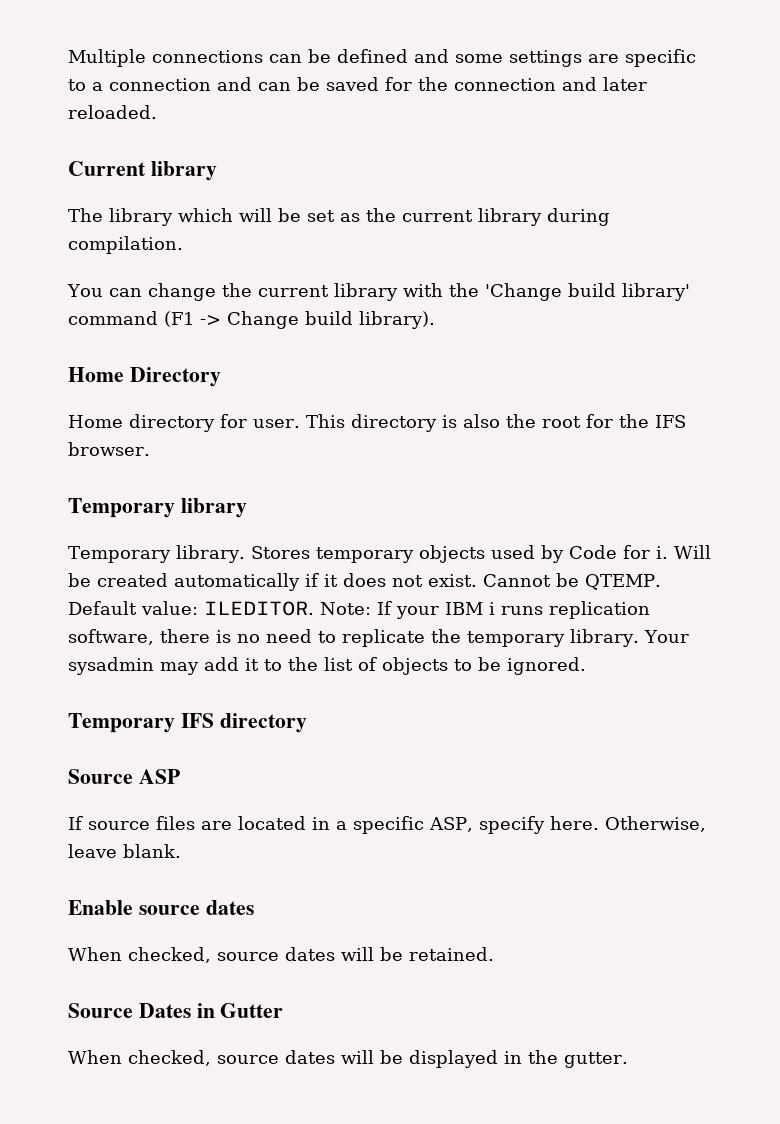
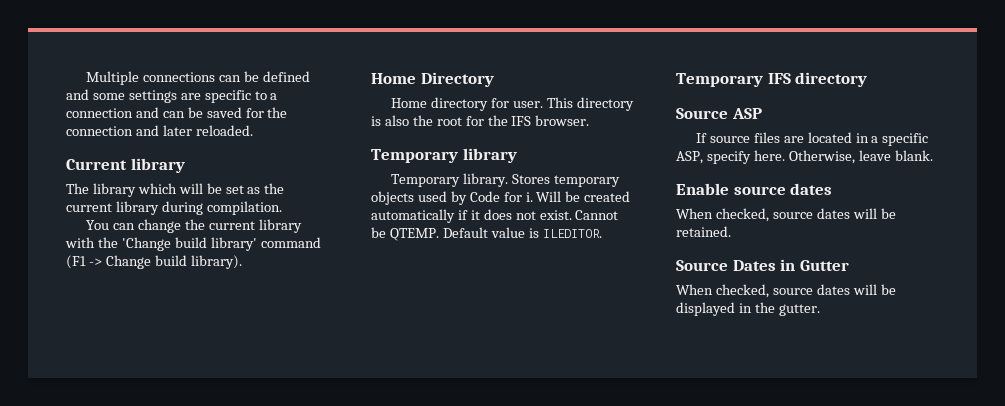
[141,601,198,615] value: -> [490,227,539,238] value is
[320,601,650,619] [68,629,689,647] [68,657,586,675] Note: If your IBM i runs replication software, there is no need to replicate the temporary library. Your sysadmin may add it to the list of objects to be ignored. -> (602, 233) none

